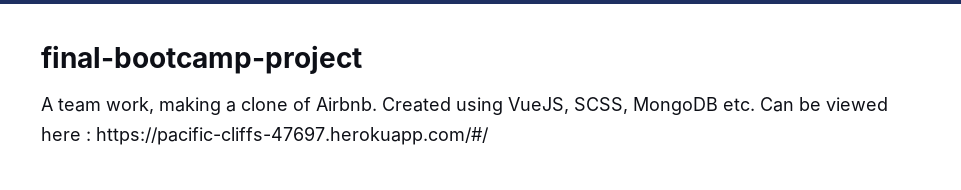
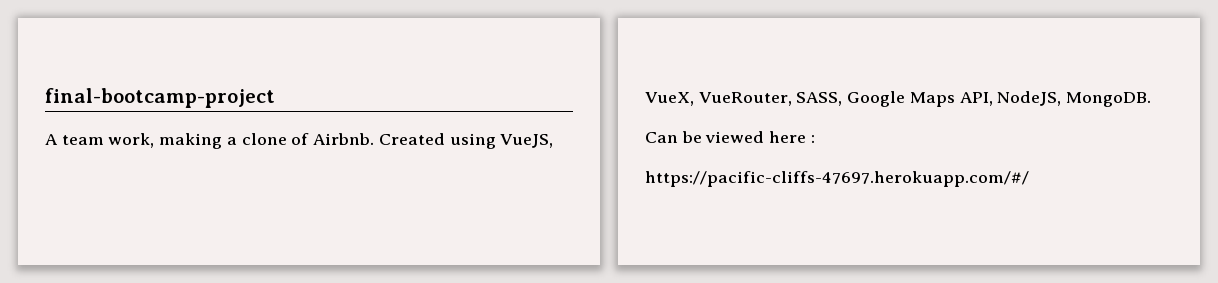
[574,97,755,115] SCSS, MongoDB etc. -> [645,91,1152,107] VueX, VueRouter, SASS, Google Maps API, NodeJS, MongoDB. //
(91, 136) none -> (815, 139) //

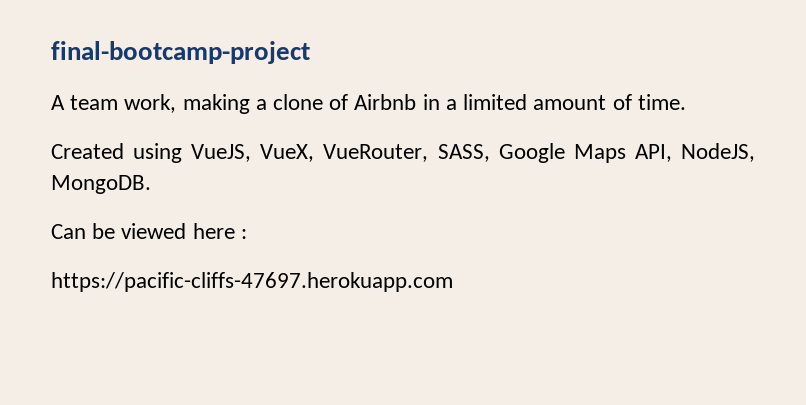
[313,133,375,145] Airbnb. -> [354,94,686,110] Airbnb in a limited amount of time. //
[645,171,1029,187] https://pacific-cliffs-47697.herokuapp.com/#/ -> [51,272,453,292] https://pacific-cliffs-47697.herokuapp.com

